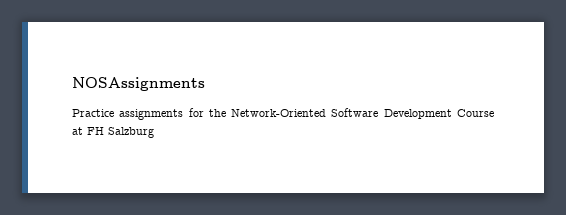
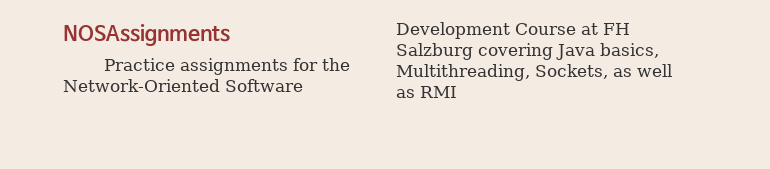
(154, 132) none -> [478,43,659,60] [396,64,672,81] [396,86,457,98] covering Java basics, Multithreading, Sockets, as well as RMI

